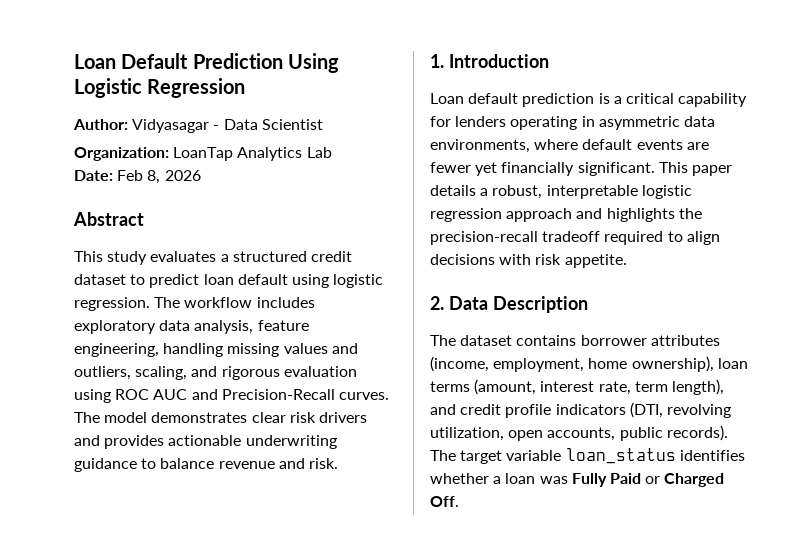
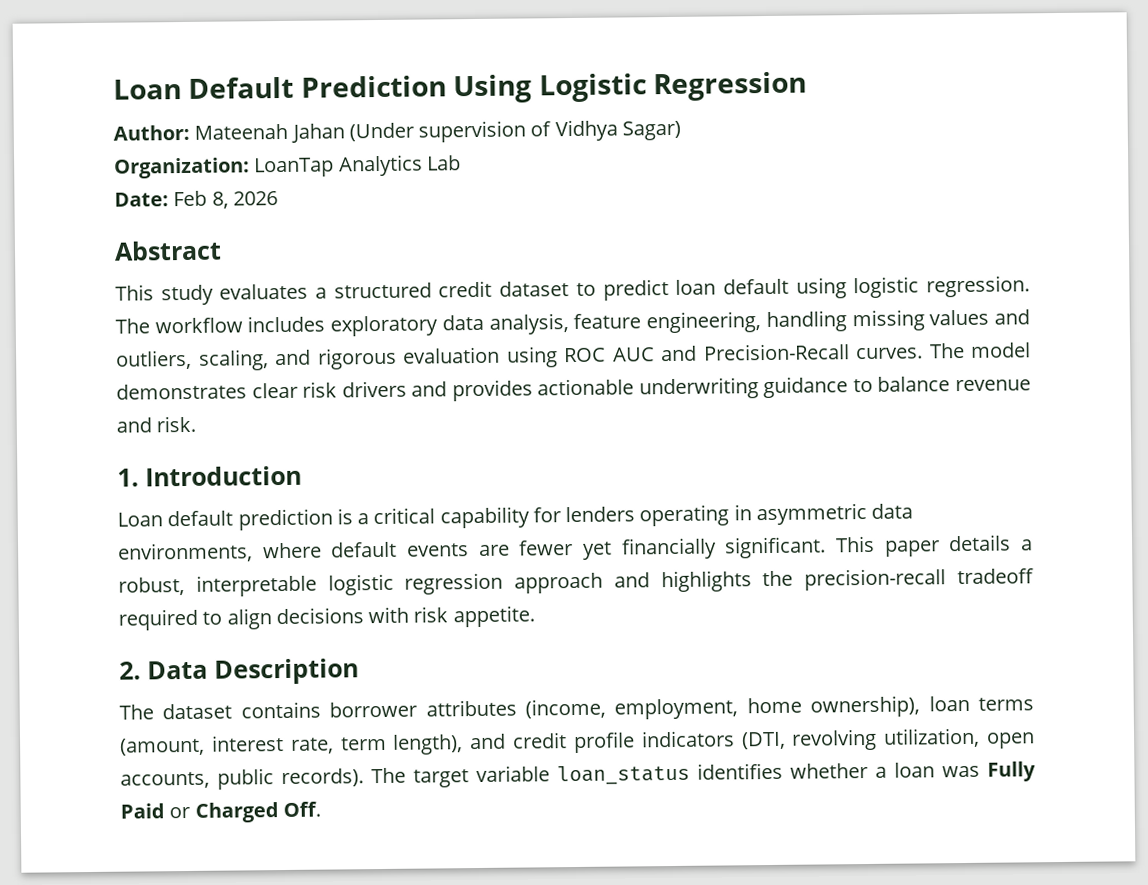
[132,119,323,133] Vidyasagar - Data Scientist -> [194,119,681,143] Mateenah Jahan (Under supervision of Vidhya Sagar)

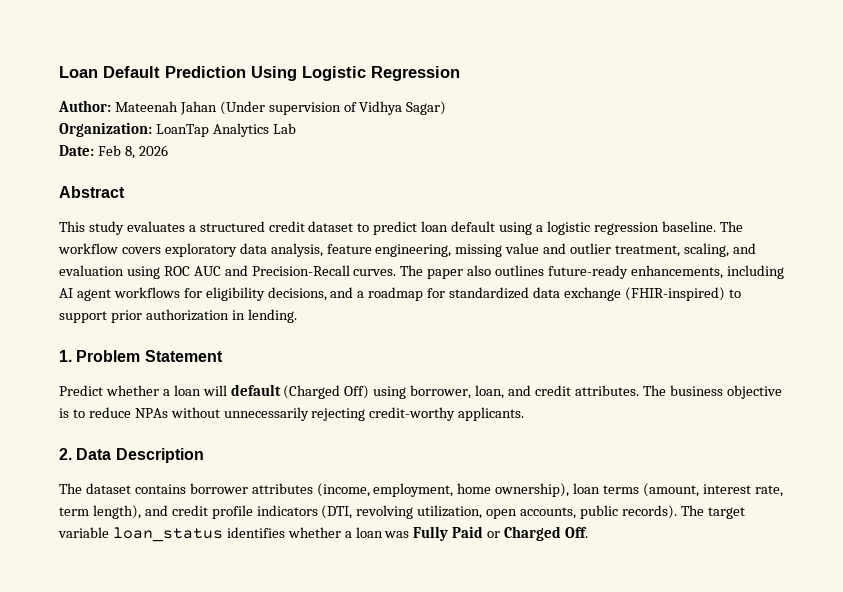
[853,275,1030,299] logistic regression. -> [535,221,716,235] a logistic regression baseline.
[247,315,326,333] includes -> [121,247,161,254] covers
[765,309,1031,333] [116,349,192,370] handling missing values and outliers, -> [455,243,681,257] missing value and outlier treatment,
[317,347,397,370] rigorous -> (756, 248) none
[970,342,1031,358] [116,376,1031,402] [116,415,197,433] [117,465,302,487] [117,502,914,531] [118,534,1033,563] [118,568,1035,597] [118,605,535,631] model demonstrates clear risk drivers and provides actionable underwriting guidance to balance revenue and risk. // 1. Introduction // Loan default prediction is a critical capability for lenders operating in asymmetric data environments, where default events are fewer yet financially significant. This paper details a robust, interpretable logistic regression approach and highlights the precision-recall tradeoff required to align decisions with risk appetite. -> [427,265,784,279] [59,287,741,301] [59,309,297,323] [59,350,223,362] [59,384,782,399] [59,407,525,421] paper also outlines future-ready enhancements, including AI agent workflows for eligibility decisions, and a roadmap for standardized data exchange (FHIR-inspired) to support prior authorization in lending. // 1. Problem Statement // Predict whether a loan will default (Charged Off) using borrower, loan, and credit attributes. The business objective is to reduce NPAs without unnecessarily rejecting credit-worthy applicants.

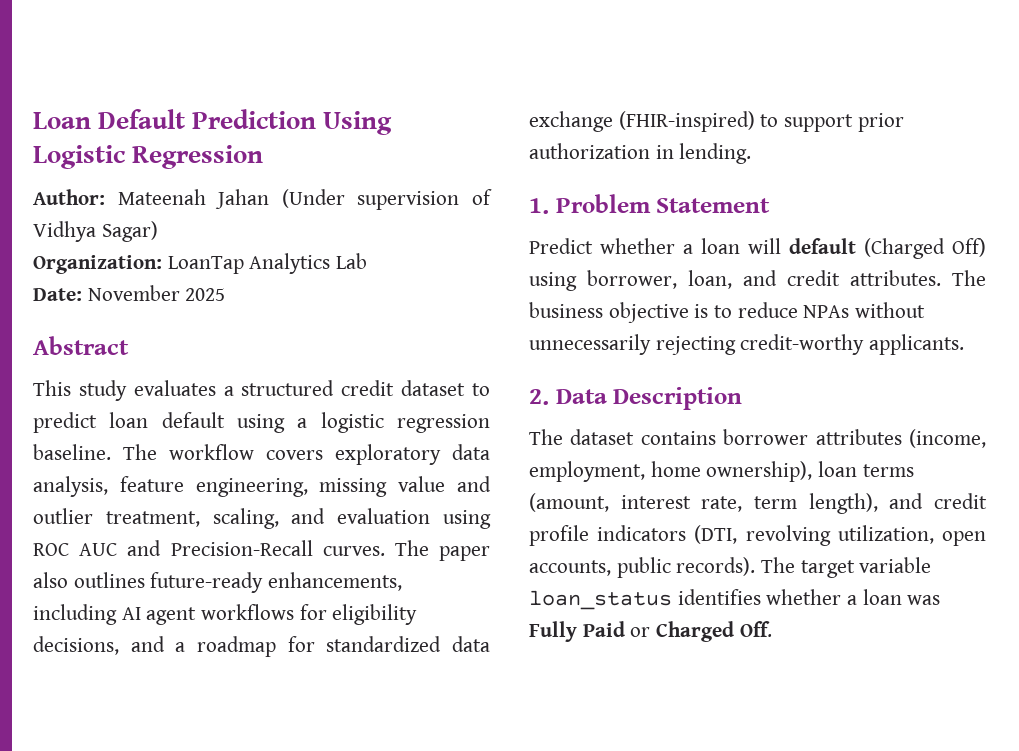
[97,145,168,159] Feb 8, 2026 -> [87,285,226,301] November 2025

